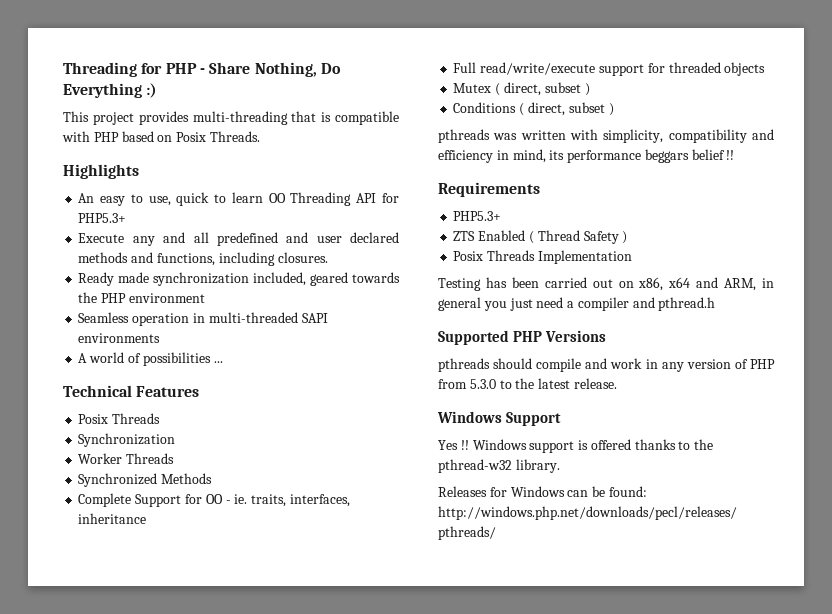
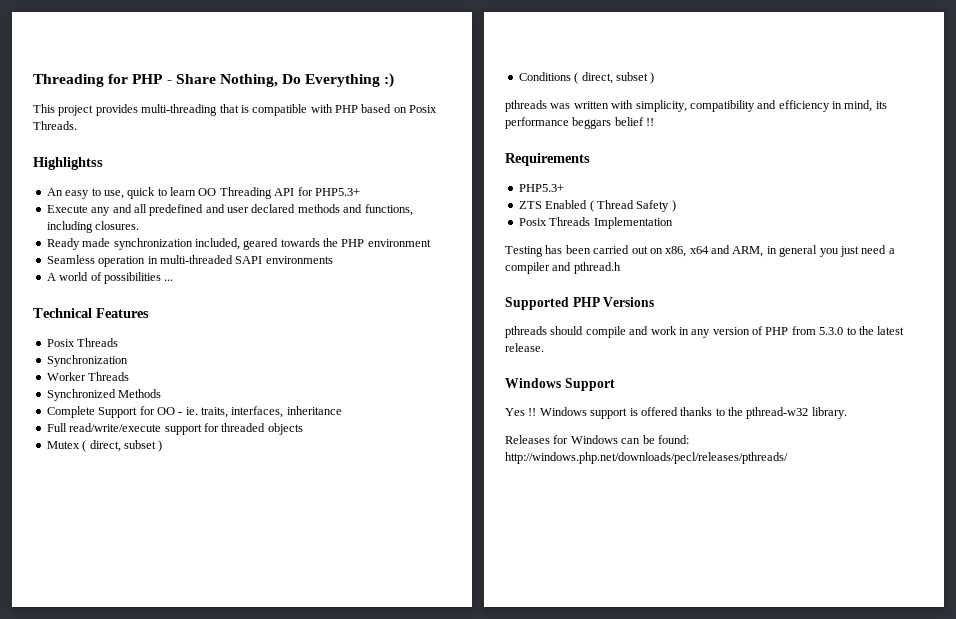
[63,164,139,179] Highlights -> [33,157,103,170] Highlightss

